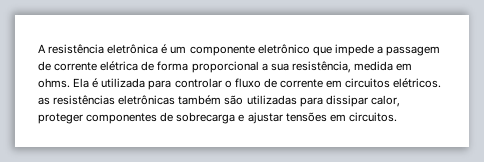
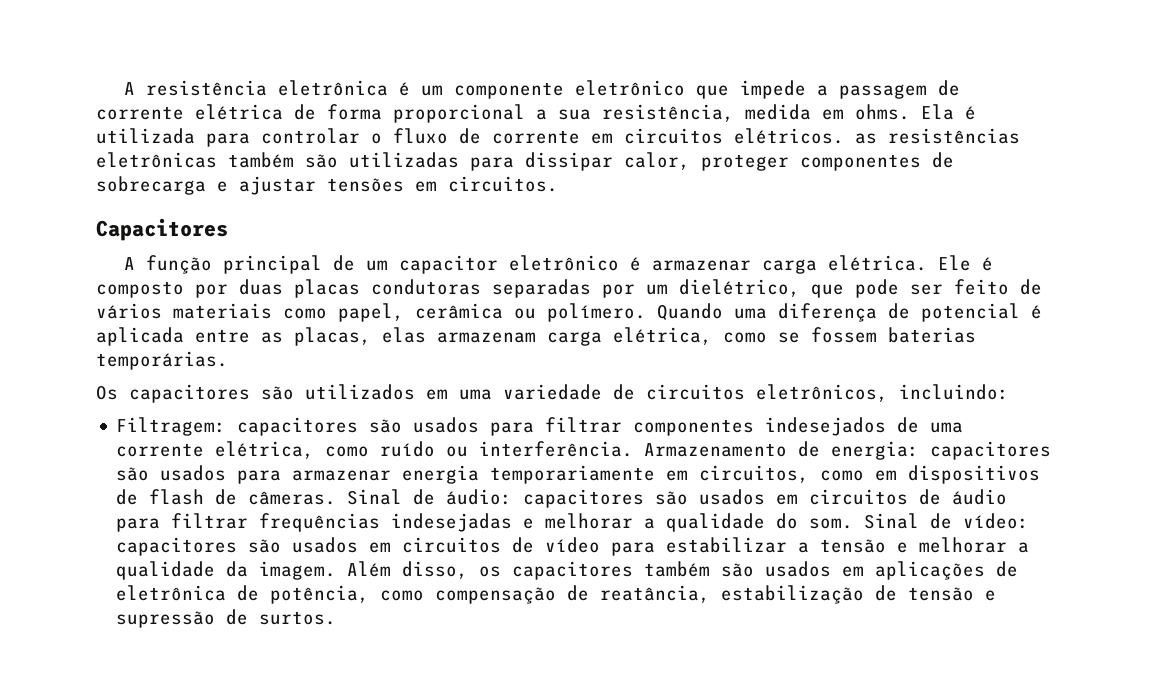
(397, 117) none -> [96,218,228,241] [124,255,994,274] [96,279,1042,298] [96,303,1042,322] [96,327,976,346] [96,351,228,370] [96,384,1009,403] [116,417,964,436] [116,441,1052,460] [116,465,1041,484] [116,489,1008,508] [116,513,1030,532] [116,537,1030,556] [116,561,1019,580] [116,585,997,604] [116,609,337,628] // Capacitores // A função principal de um capacitor eletrônico é armazenar carga elétrica. Ele é composto por duas placas condutoras separadas por um dielétrico, que pode ser feito de vários materiais como papel, cerâmica ou polímero. Quando uma diferença de potencial é aplicada entre as placas, elas armazenam carga elétrica, como se fossem baterias temporárias. // Os capacitores são utilizados em uma variedade de circuitos eletrônicos, incluindo: // Filtragem: capacitores são usados para filtrar componentes indesejados de uma corrente elétrica, como ruído ou interferência. Armazenamento de energia: capacitores são usados para armazenar energia temporariamente em circuitos, como em dispositivos de flash de câmeras. Sinal de áudio: capacitores são usados em circuitos de áudio para filtrar frequências indesejadas e melhorar a qualidade do som. Sinal de vídeo: capacitores são usados em circuitos de vídeo para estabilizar a tensão e melhorar a qualidade da imagem. Além disso, os capacitores também são usados em aplicações de eletrônica de potência, como compensação de reatância, estabilização de tensão e supressão de surtos.

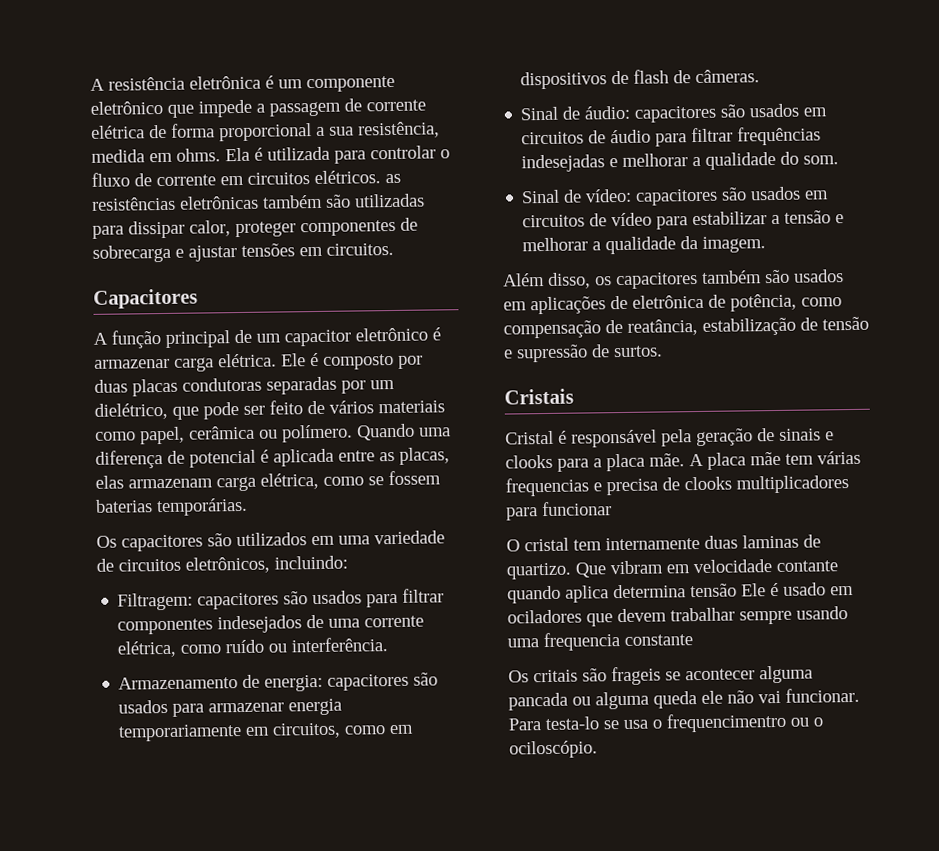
(634, 449) none -> (389, 645) //
(337, 498) none -> (761, 76) //
(854, 523) none -> (840, 160) //
(337, 570) none -> (767, 244) //
(337, 618) none -> [504,388,574,405] [505,428,834,448] [505,450,861,472] [505,475,849,497] [506,501,612,521] [506,534,821,552] [506,559,838,580] [507,582,854,604] [507,606,848,627] [507,632,693,652] [508,665,813,686] [508,687,860,711] [508,712,823,733] [509,740,598,759] // Cristais // Cristal é responsável pela geração de sinais e clooks para a placa mãe. A placa mãe tem várias frequencias e precisa de clooks multiplicadores para funcionar // O cristal tem internamente duas laminas de quartizo. Que vibram em velocidade contante quando aplica determina tensão Ele é usado em ociladores que devem trabalhar sempre usando uma frequencia constante // Os critais são frageis se acontecer alguma pancada ou alguma queda ele não vai funcionar. Para testa-lo se usa o frequencimentro ou o ociloscópio.

